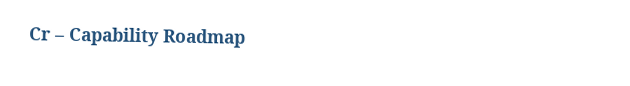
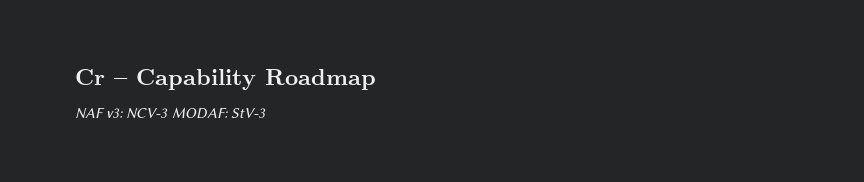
(246, 38) none -> [75,107,266,119] // NAF v3: NCV-3 MODAF: StV-3

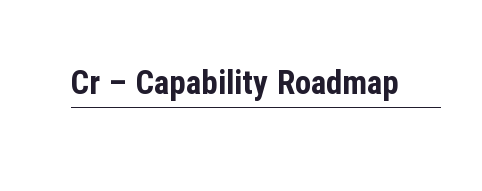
[75,107,266,119] // NAF v3: NCV-3 MODAF: StV-3 -> (399, 85) none

